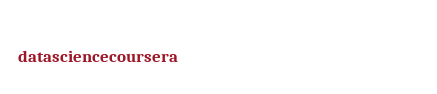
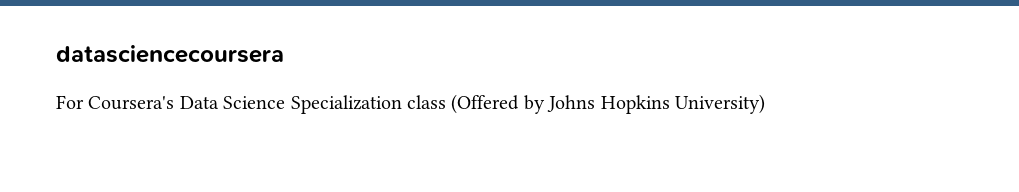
(178, 56) none -> [56,94,765,114] // For Coursera's Data Science Specialization class (Offered by Johns Hopkins University)

